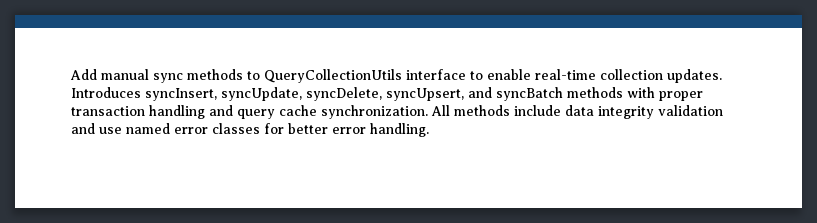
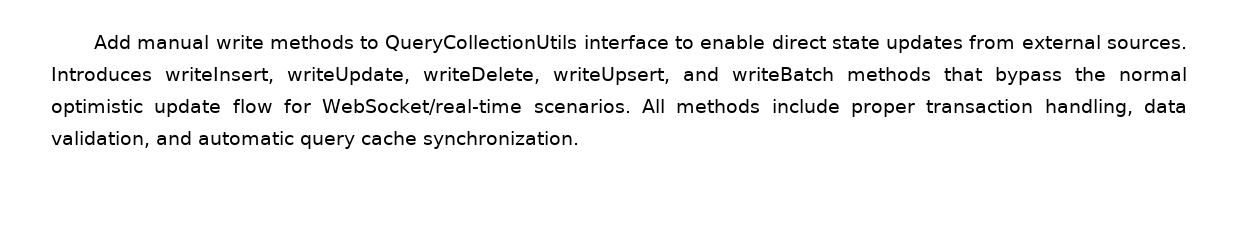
[153,73,183,83] sync -> [215,35,264,49] write
[535,69,722,83] [71,87,703,101] [71,105,723,119] [71,123,429,137] real-time collection updates. Introduces syncInsert, syncUpdate, syncDelete, syncUpsert, and syncBatch methods with proper transaction handling and query cache synchronization. All methods include data integrity validation and use named error classes for better error handling. -> [771,35,1188,53] [51,67,1187,85] [51,99,1187,117] [51,131,579,149] direct state updates from external sources. Introduces writeInsert, writeUpdate, writeDelete, writeUpsert, and writeBatch methods that bypass the normal optimistic update flow for WebSocket/real-time scenarios. All methods include proper transaction handling, data validation, and automatic query cache synchronization.

